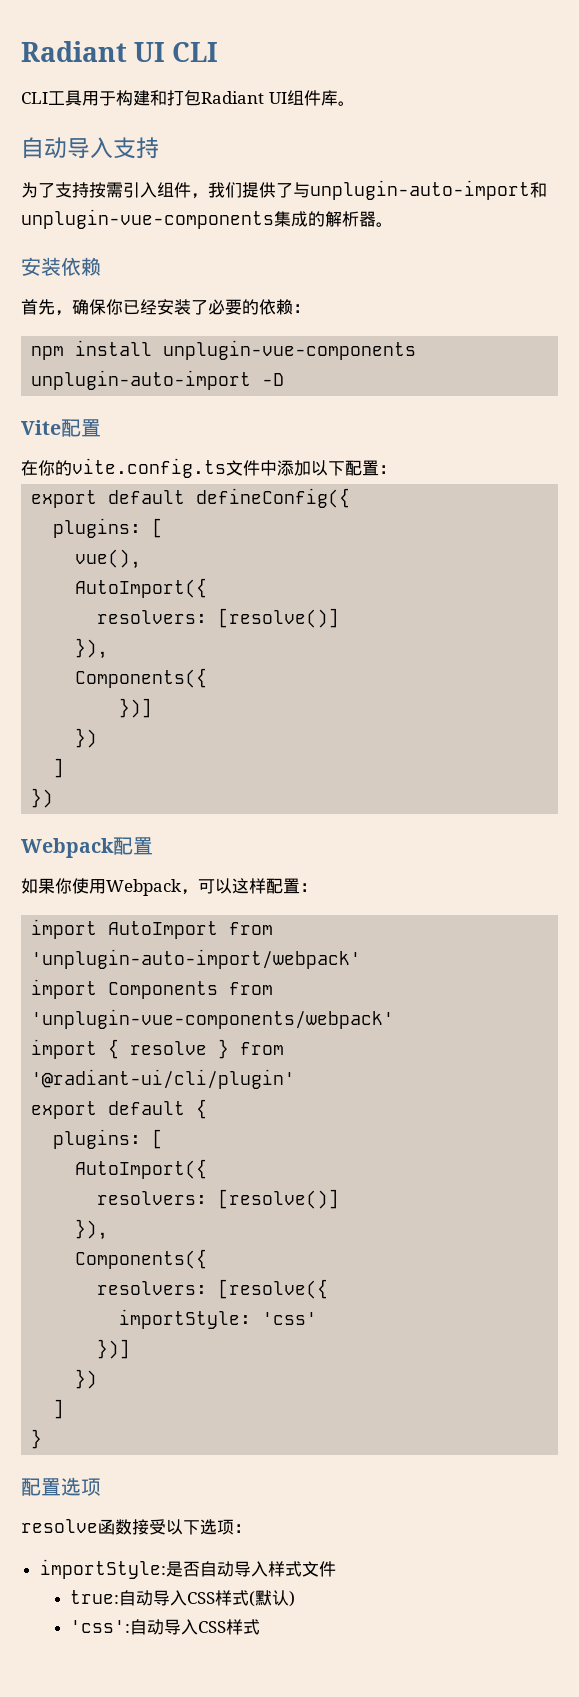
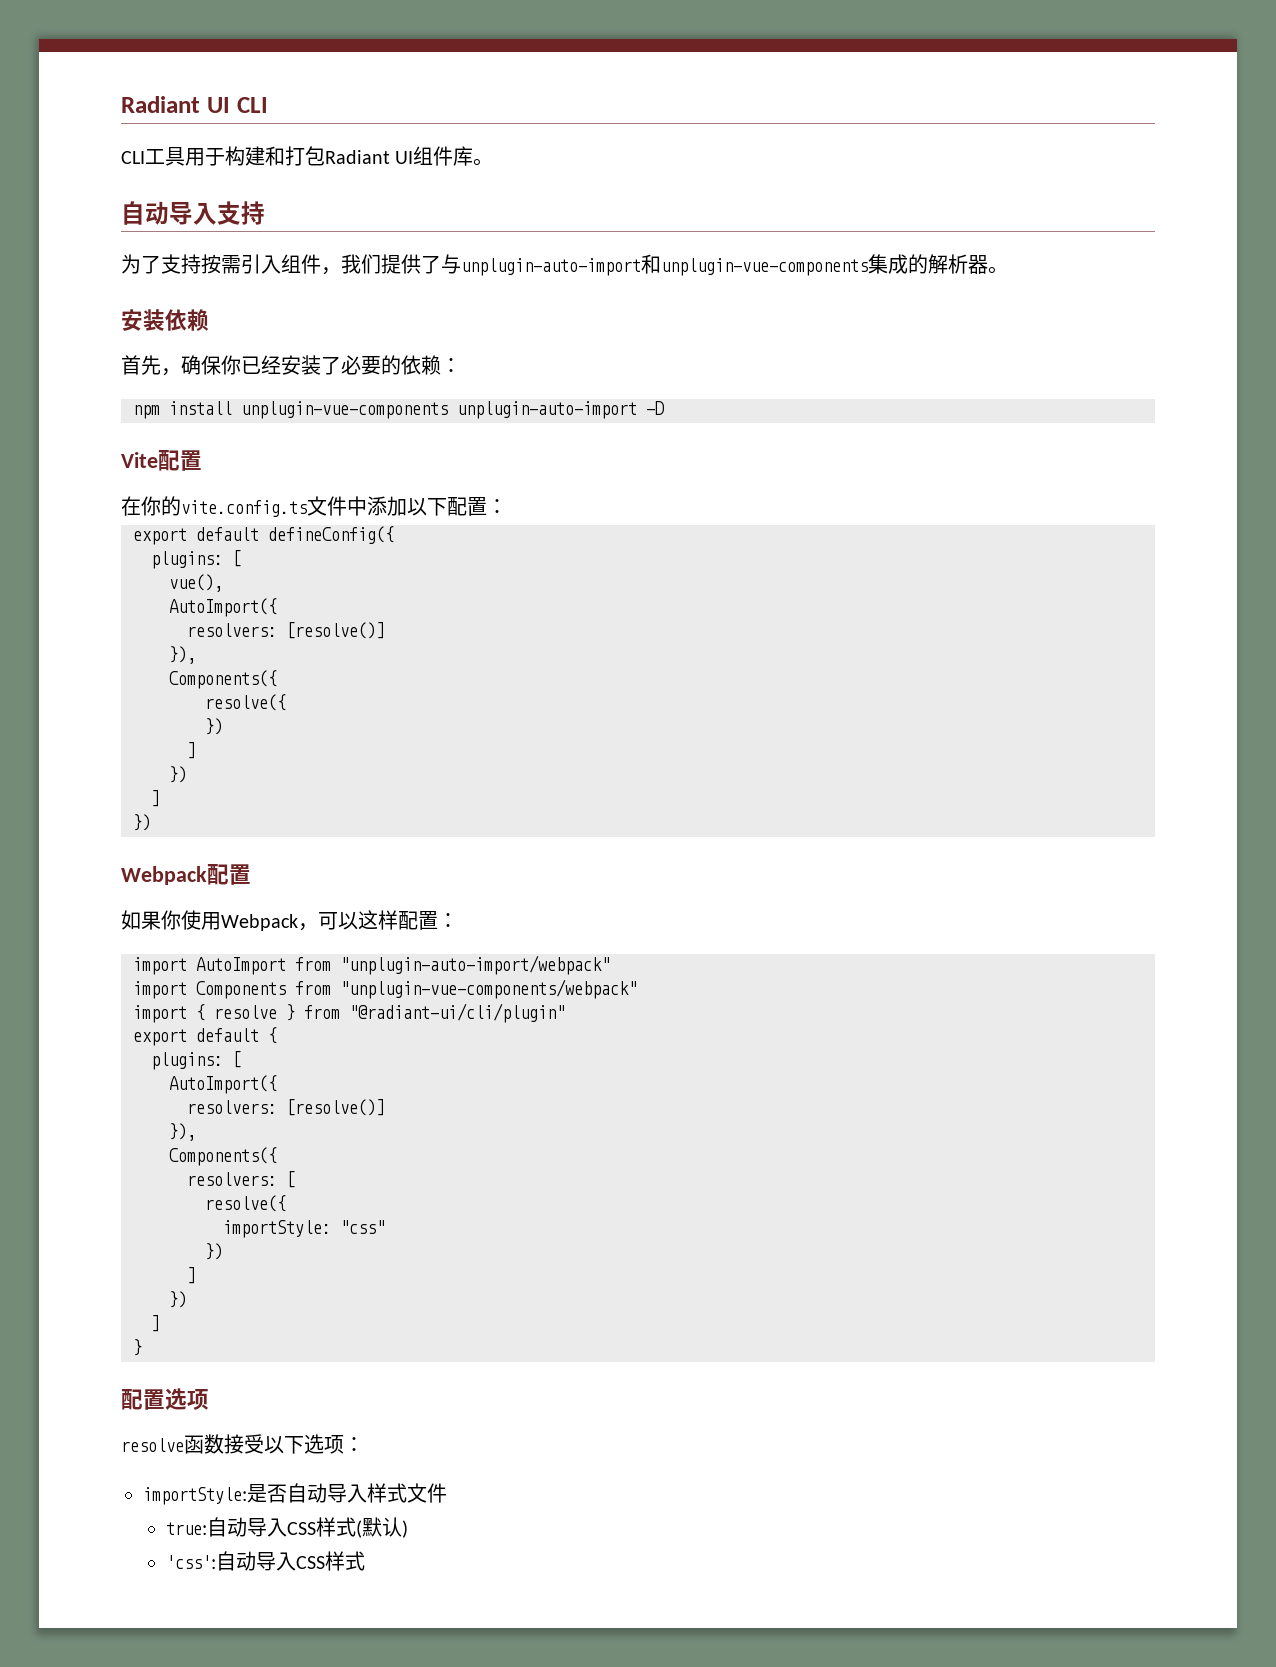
[119,698,153,718] })] -> [205,694,286,711] [205,718,223,735] [187,742,196,759] resolve({ // }) // ]
[31,949,362,969] 'unplugin-auto-import/webpack' -> [340,955,610,975] "unplugin-auto-import/webpack"
[31,1009,395,1029] 'unplugin-vue-components/webpack' -> [340,979,637,999] "unplugin-vue-components/webpack"
[31,1069,296,1089] '@radiant-ui/cli/plugin' -> [349,1003,565,1023] "@radiant-ui/cli/plugin"
[218,1279,329,1299] [119,1309,318,1329] [97,1339,131,1359] [resolve({ // importStyle: 'css' // })] -> [286,1171,295,1188] [205,1195,286,1212] [223,1220,385,1238] [205,1243,223,1260] [187,1267,196,1284] [ // resolve({ // importStyle: "css" // }) // ]

